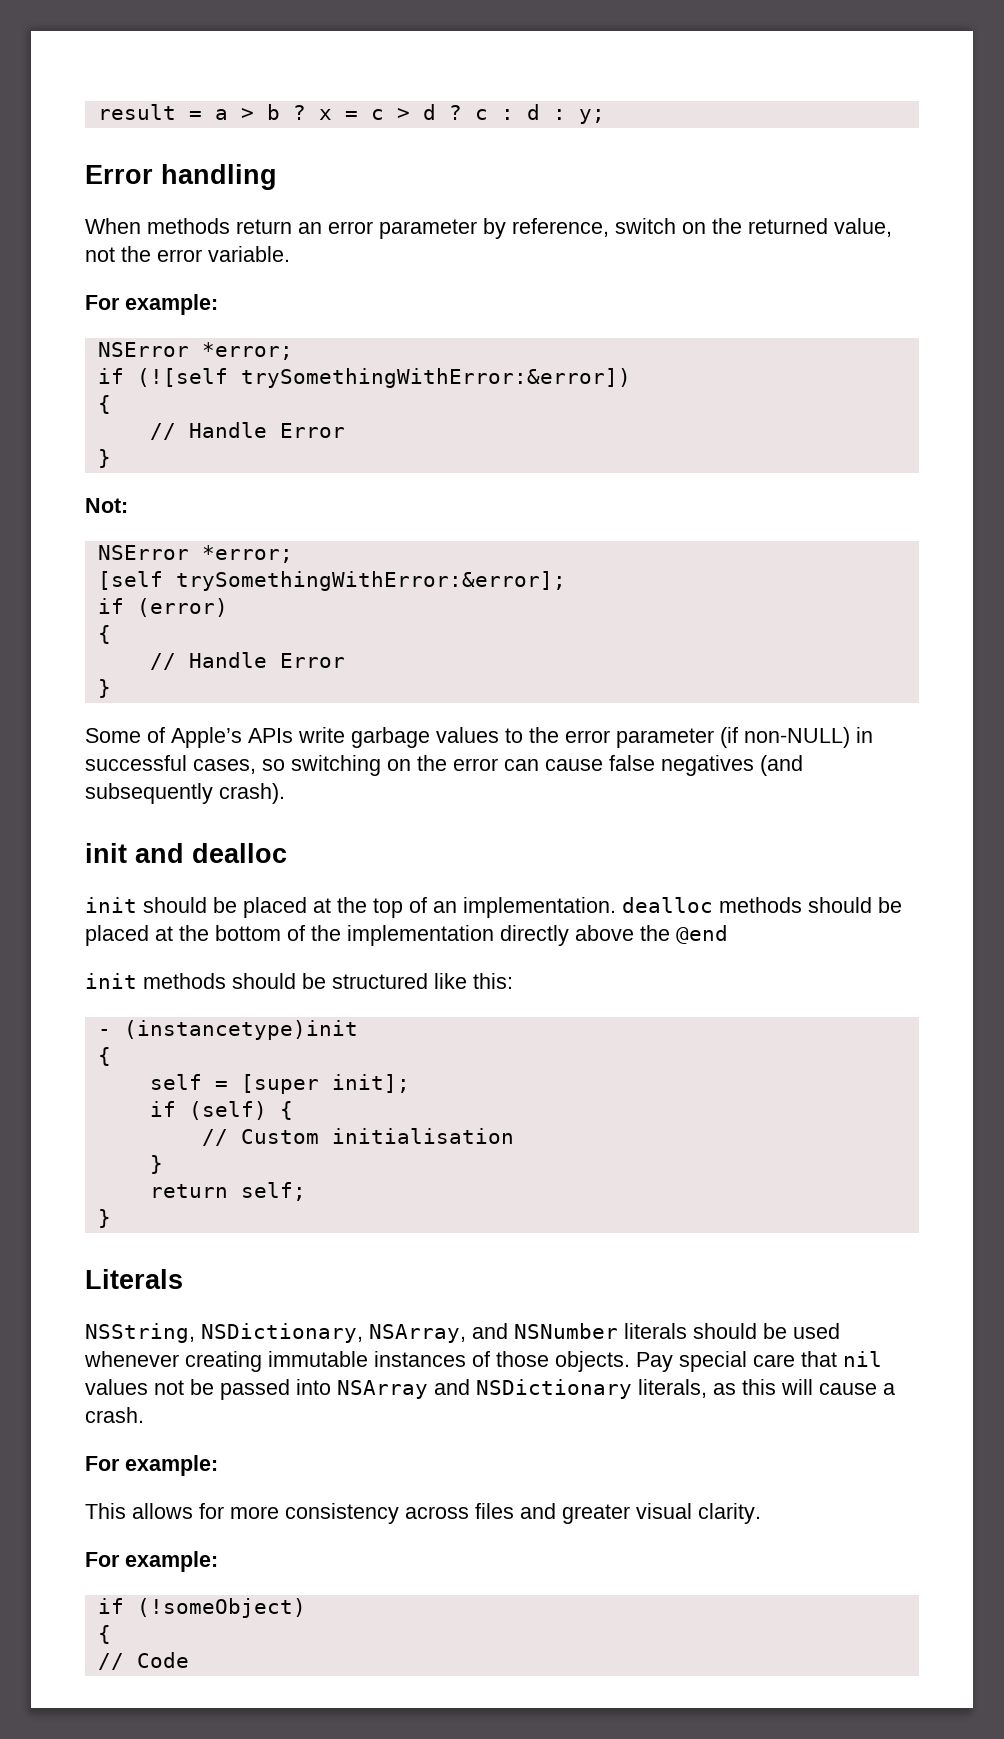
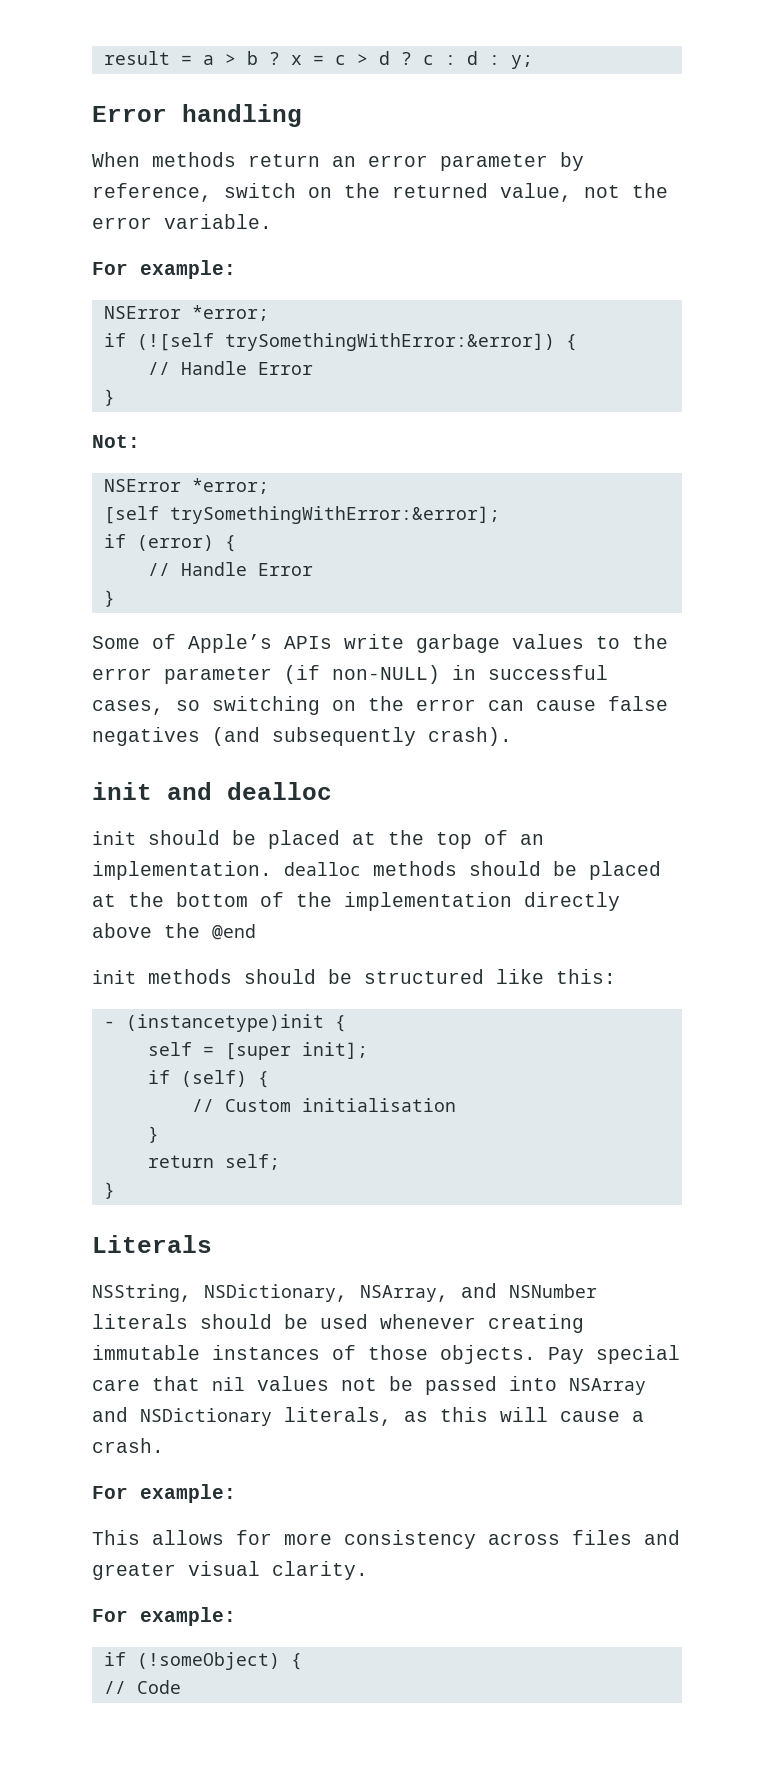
(631, 378) // -> (555, 342) none
(228, 607) // -> (214, 543) none
(358, 1030) // -> (324, 1023) none
(306, 1608) // -> (280, 1661) none

